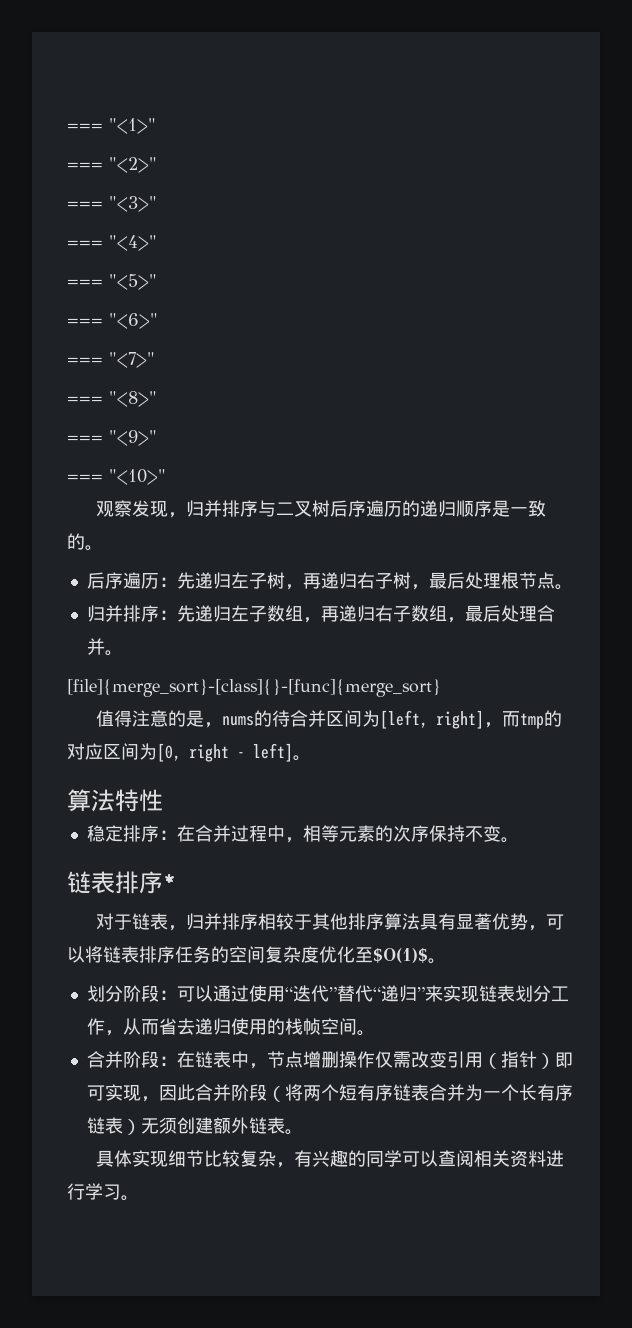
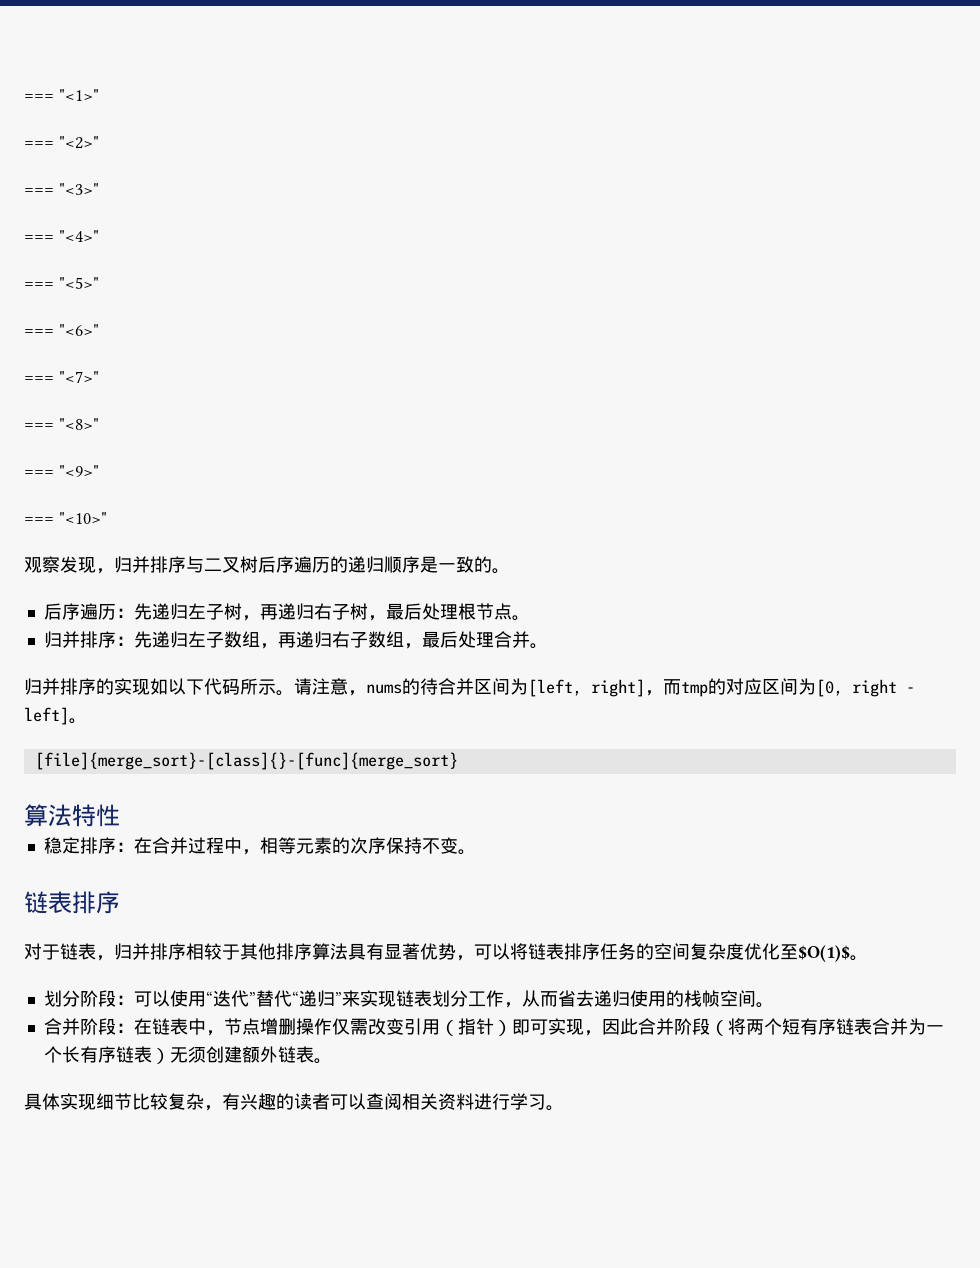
[67,679,441,697] [95,710,204,727] [file]{merge_sort}-[class]{}-[func]{merge_sort} // 值得注意的是 -> [24,678,348,696] 归并排序的实现如以下代码所示。请注意
(311, 758) none -> [34,752,458,770] // [file]{merge_sort}-[class]{}-[func]{merge_sort}
[163,874,175,891] * -> (120, 902) none
[212,985,249,1002] 通过 -> (170, 998) none
[365,1150,402,1167] 同学 -> [294,1093,330,1110] 读者

